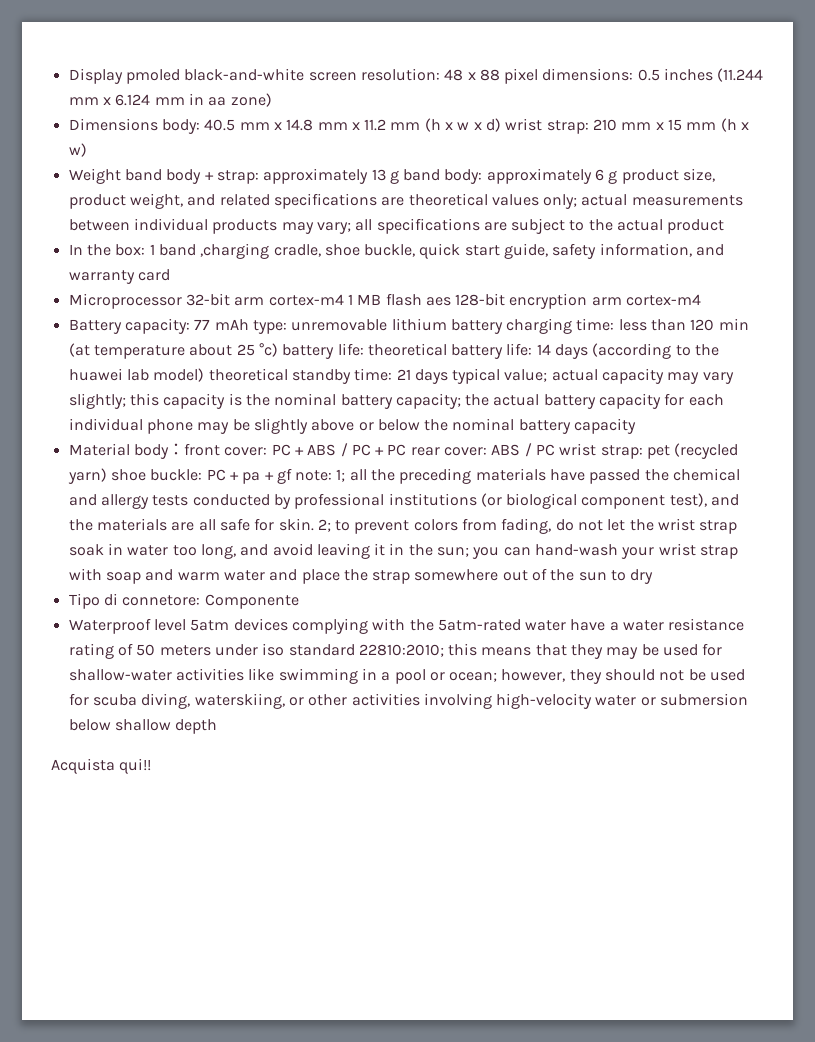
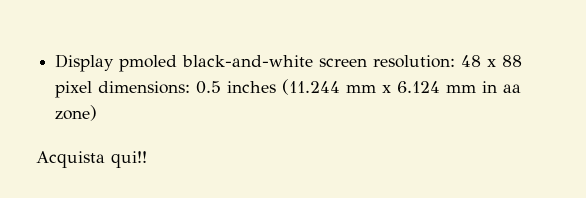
[68,118,749,134] [68,143,87,157] [68,168,716,184] [68,193,743,209] [68,218,725,234] [68,243,725,259] [68,269,170,284] [68,293,702,309] [68,318,749,334] [68,343,720,359] [68,368,734,384] [68,393,724,409] [68,418,637,434] [68,443,739,459] [67,468,741,484] [68,493,740,509] [68,518,738,534] [68,543,739,559] [68,568,654,584] [68,593,299,609] [68,618,745,634] [68,643,723,659] [68,668,746,684] [68,693,749,709] [68,719,218,734] // Dimensions body: 40.5 mm x 14.8 mm x 11.2 mm (h x w x d) wrist strap: 210 mm x 15 mm (h x w) // Weight band body + strap: approximately 13 g band body: approximately 6 g product size, product weight, and related specifications are theoretical values only; actual measurements between individual products may vary; all specifications are subject to the actual product // In the box: 1 band ,charging cradle, shoe buckle, quick start guide, safety information, and warranty card // Microprocessor 32-bit arm cortex-m4 1 MB flash aes 128-bit encryption arm cortex-m4 // Battery capacity: 77 mAh type: unremovable lithium battery charging time: less than 120 min (at temperature about 25 °c) battery life: theoretical battery life: 14 days (according to the huawei lab model) theoretical standby time: 21 days typical value; actual capacity may vary slightly; this capacity is the nominal battery capacity; the actual battery capacity for each individual phone may be slightly above or below the nominal battery capacity // Material body：front cover: PC + ABS / PC + PC rear cover: ABS / PC wrist strap: pet (recycled yarn) shoe buckle: PC + pa + gf note: 1; all the preceding materials have passed the chemical and allergy tests conducted by professional institutions (or biological component test), and the materials are all safe for skin. 2; to prevent colors from fading, do not let the wrist strap soak in water too long, and avoid leaving it in the sun; you can hand-wash your wrist strap with soap and warm water and place the strap somewhere out of the sun to dry // Tipo di connetore: Componente // Waterproof level 5atm devices complying with the 5atm-rated water have a water resistance rating of 50 meters under iso standard 22810:2010; this means that they may be used for shallow-water activities like swimming in a pool or ocean; however, they should not be used for scuba diving, waterskiing, or other activities involving high-velocity water or submersion below shallow depth -> (98, 113) none

